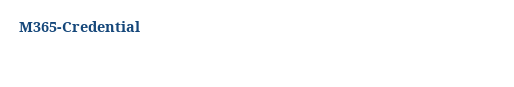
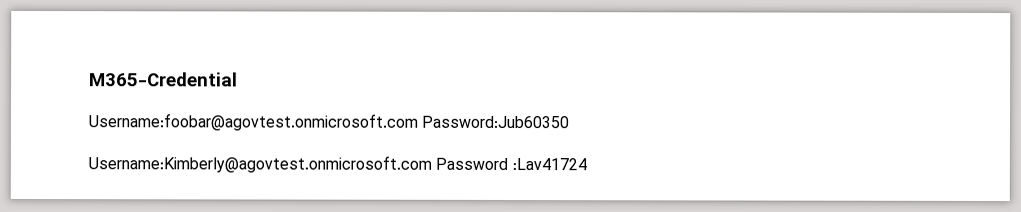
(140, 26) none -> [88,113,570,131] [88,155,587,173] // Username:foobar@agovtest.onmicrosoft.com Password:Jub60350 // Username:Kimberly@agovtest.onmicrosoft.com Password :Lav41724

